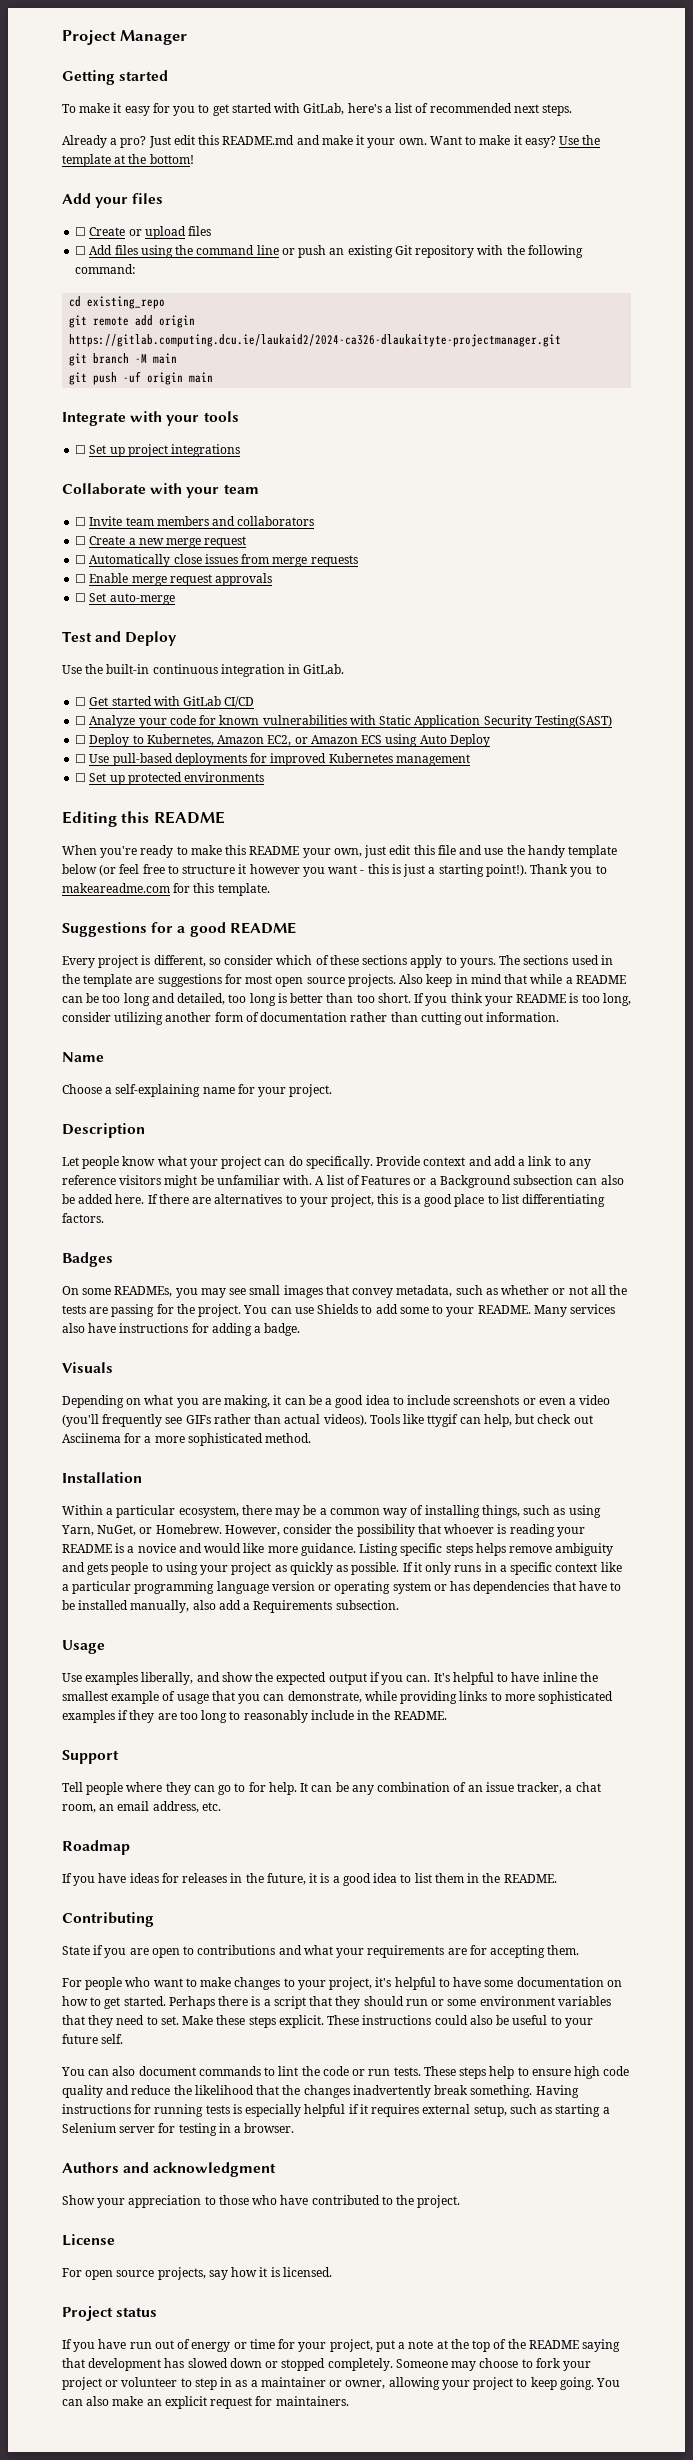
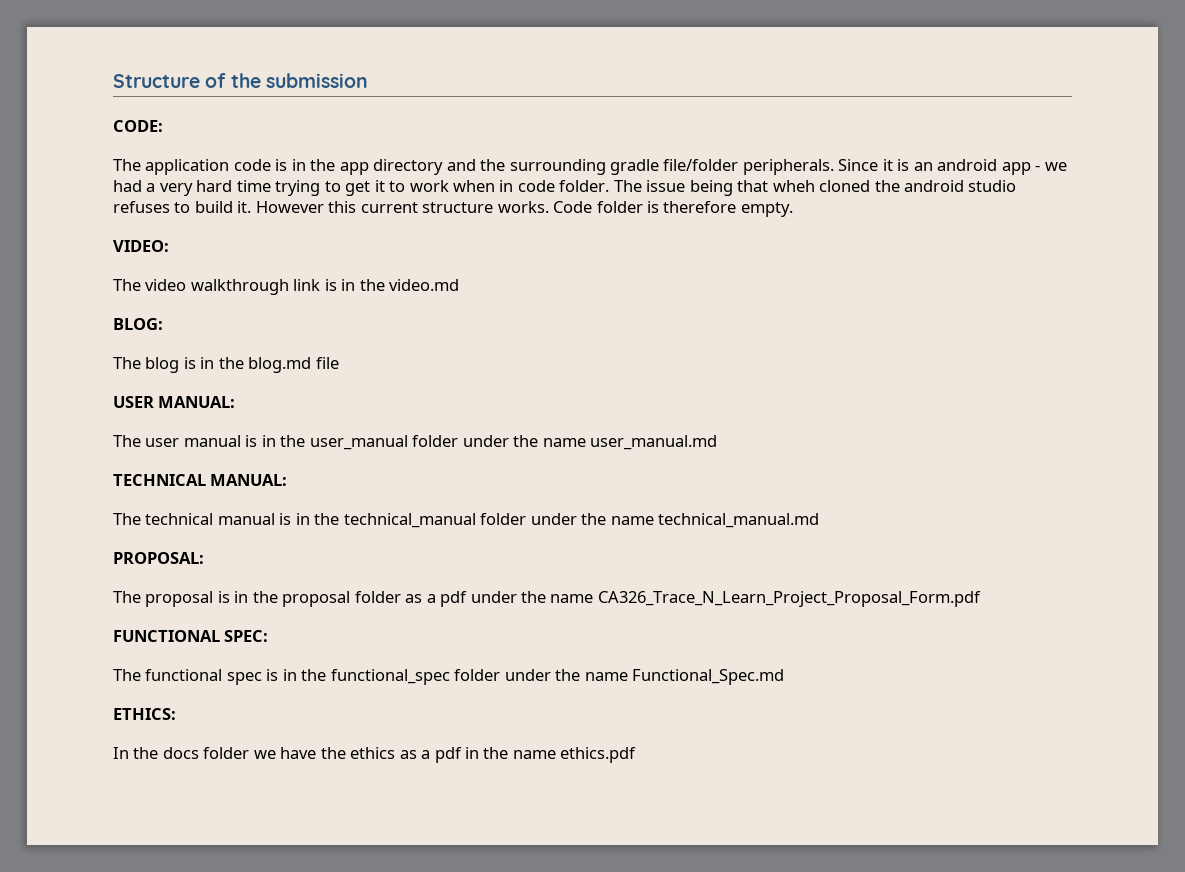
[62,30,188,45] [62,70,169,85] [62,103,573,116] [62,135,601,148] [62,154,194,167] [62,193,164,208] [75,226,212,239] [75,245,583,258] [75,264,136,274] [69,296,166,309] [69,315,196,328] [69,334,562,347] [69,353,178,366] [69,371,214,385] [62,411,239,426] [75,444,241,457] [62,483,259,498] [75,516,315,526] [75,536,247,548] [75,554,358,567] [75,573,273,586] [75,593,175,605] [62,631,178,646] [62,664,345,677] [75,696,255,708] [75,715,612,728] [75,734,490,747] [75,753,470,766] [75,772,265,785] [62,811,225,827] [62,845,618,858] [62,864,607,877] [62,883,270,896] [62,922,296,937] [62,955,613,968] [62,974,626,987] [62,993,631,1006] [62,1012,560,1025] [62,1052,104,1062] [62,1084,333,1097] [62,1123,145,1138] [62,1156,591,1169] [62,1175,624,1188] [62,1194,606,1207] [62,1213,104,1223] [62,1252,113,1267] [62,1285,628,1298] [62,1304,616,1317] [62,1323,301,1336] [62,1362,113,1373] [62,1395,611,1408] [62,1414,593,1427] [62,1433,312,1446] [62,1472,142,1483] [62,1505,601,1518] [61,1524,585,1537] [62,1543,614,1556] [62,1562,622,1575] [62,1581,622,1594] [62,1600,399,1613] [62,1640,105,1654] [62,1672,598,1685] [62,1691,614,1704] [62,1710,447,1723] [62,1750,119,1764] [62,1782,601,1795] [62,1801,221,1813] [62,1840,130,1855] [62,1873,557,1886] [62,1912,154,1927] [62,1945,580,1958] [62,1977,622,1990] [62,1996,611,2009] [62,2015,593,2028] [62,2034,124,2044] [61,2066,630,2079] [62,2085,579,2098] [62,2104,610,2117] [62,2123,295,2136] [62,2162,277,2177] [62,2195,461,2208] [62,2234,115,2246] [62,2267,332,2280] [62,2306,158,2321] [62,2339,621,2352] [62,2358,592,2371] [62,2377,621,2390] [62,2396,349,2409] Project Manager // Getting started // To make it easy for you to get started with GitLab, here's a list of recommended next steps. // Already a pro? Just edit this README.md and make it your own. Want to make it easy? Use the template at the bottom! // Add your files // ☐ Create or upload files // ☐ Add files using the command line or push an existing Git repository with the following command: // cd existing_repo // git remote add origin https://gitlab.computing.dcu.ie/laukaid2/2024-ca326-dlaukaityte-projectmanager.git // git branch -M main // git push -uf origin main // Integrate with your tools // ☐ Set up project integrations // Collaborate with your team // ☐ Invite team members and collaborators // ☐ Create a new merge request // ☐ Automatically close issues from merge requests // ☐ Enable merge request approvals // ☐ Set auto-merge // Test and Deploy // Use the built-in continuous integration in GitLab. // ☐ Get started with GitLab CI/CD // ☐ Analyze your code for known vulnerabilities with Static Application Security Testing(SAST) // ☐ Deploy to Kubernetes, Amazon EC2, or Amazon ECS using Auto Deploy // ☐ Use pull-based deployments for improved Kubernetes management // ☐ Set up protected environments // Editing this README // When you're ready to make this README your own, just edit this file and use the handy template below (or feel free to structure it however you want - this is just a starting point!). Thank you to makeareadme.com for this template. // Suggestions for a good README // Every project is different, so consider which of these sections apply to yours. The sections used in the template are suggestions for most open source projects. Also keep in mind that while a README can be too long and detailed, too long is better than too short. If you think your README is too long, consider utilizing another form of documentation rather than cutting out information. // Name // Choose a self-explaining name for your project. // Description // Let people know what your project can do specifically. Provide context and add a link to any reference visitors might be unfamiliar with. A list of Features or a Background subsection can also be added here. If there are alternatives to your project, this is a good place to list differentiating factors. // Badges // On some READMEs, you may see small images that convey metadata, such as whether or not all the tests are passing for the project. You can use Shields to add some to your README. Many services also have instructions for adding a badge. // Visuals // Depending on what you are making, it can be a good idea to include screenshots or even a video (you'll frequently see GIFs rather than actual videos). Tools like ttygif can help, but check out Asciinema for a more sophisticated method. // Installation // Within a particular ecosystem, there may be a common way of installing things, such as using Yarn, NuGet, or Homebrew. However, consider the possibility that whoever is reading your README is a novice and would like more guidance. Listing specific steps helps remove ambiguity and gets people to using your project as quickly as possible. If it only runs in a specific context like a particular programming language version or operating system or has dependencies that have to be installed manually, also add a Requirements subsection. // Usage // Use examples liberally, and show the expected output if you can. It's helpful to have inline the smallest example of usage that you can demonstrate, while providing links to more sophisticated examples if they are too long to reasonably include in the README. // Support // Tell people where they can go to for help. It can be any combination of an issue tracker, a chat room, an email address, etc. // Roadmap // If you have ideas for releases in the future, it is a good idea to list them in the README. // Contributing // State if you are open to contributions and what your requirements are for accepting them. // For people who want to make changes to your project, it's helpful to have some documentation on how to get started. Perhaps there is a script that they should run or some environment variables that they need to set. Make these steps explicit. These instructions could also be useful to your future self. // You can also document commands to lint the code or run tests. These steps help to ensure high code quality and reduce the likelihood that the changes inadvertently break something. Having instructions for running tests is especially helpful if it requires external setup, such as starting a Selenium server for testing in a browser. // Authors and acknowledgment // Show your appreciation to those who have contributed to the project. // License // For open source projects, say how it is licensed. // Project status // If you have run out of energy or time for your project, put a note at the top of the README saying that development has slowed down or stopped completely. Someone may choose to fork your project or volunteer to step in as a maintainer or owner, allowing your project to keep going. You can also make an explicit request for maintainers. -> [113,73,368,88] [113,120,163,132] [113,159,1067,175] [113,180,1017,196] [113,201,793,217] [113,240,169,252] [113,279,460,295] [113,318,163,330] [113,357,339,373] [113,396,236,408] [113,435,718,450] [113,474,288,486] [113,513,820,528] [113,552,204,564] [113,591,981,607] [113,630,269,642] [113,669,785,685] [113,708,176,720] [113,747,637,763] Structure of the submission // CODE: // The application code is in the app directory and the surrounding gradle file/folder peripherals. Since it is an android app - we had a very hard time trying to get it to work when in code folder. The issue being that wheh cloned the android studio refuses to build it. However this current structure works. Code folder is therefore empty. // VIDEO: // The video walkthrough link is in the video.md // BLOG: // The blog is in the blog.md file // USER MANUAL: // The user manual is in the user_manual folder under the name user_manual.md // TECHNICAL MANUAL: // The technical manual is in the technical_manual folder under the name technical_manual.md // PROPOSAL: // The proposal is in the proposal folder as a pdf under the name CA326_Trace_N_Learn_Project_Proposal_Form.pdf // FUNCTIONAL SPEC: // The functional spec is in the functional_spec folder under the name Functional_Spec.md // ETHICS: // In the docs folder we have the ethics as a pdf in the name ethics.pdf

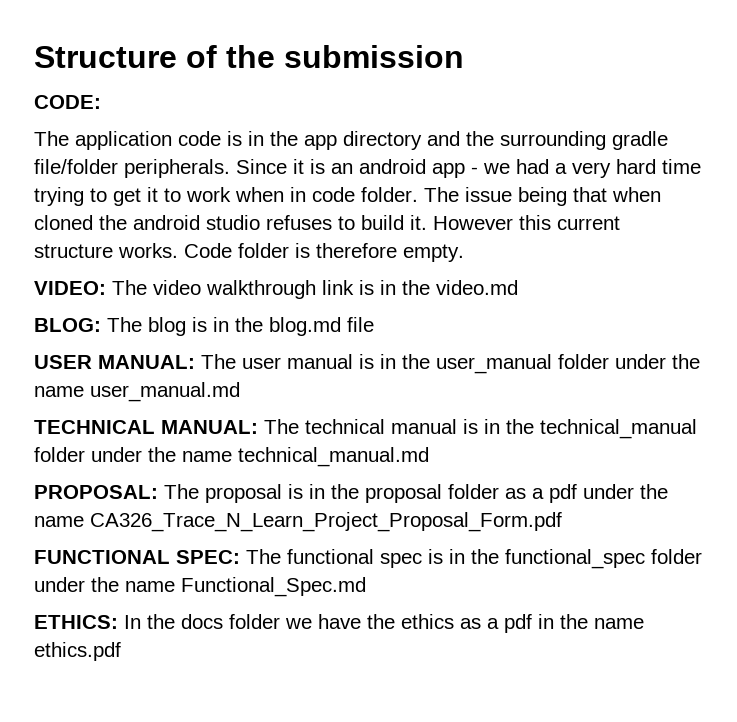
[772,180,815,192] wheh -> [612,187,661,202] when
(169, 246) // -> (106, 288) none
(163, 324) // -> (101, 325) none
(236, 402) // -> (195, 362) none
(288, 480) // -> (258, 427) none
(204, 558) // -> (158, 492) none
(269, 636) // -> (240, 557) none
(176, 714) // -> (118, 622) none

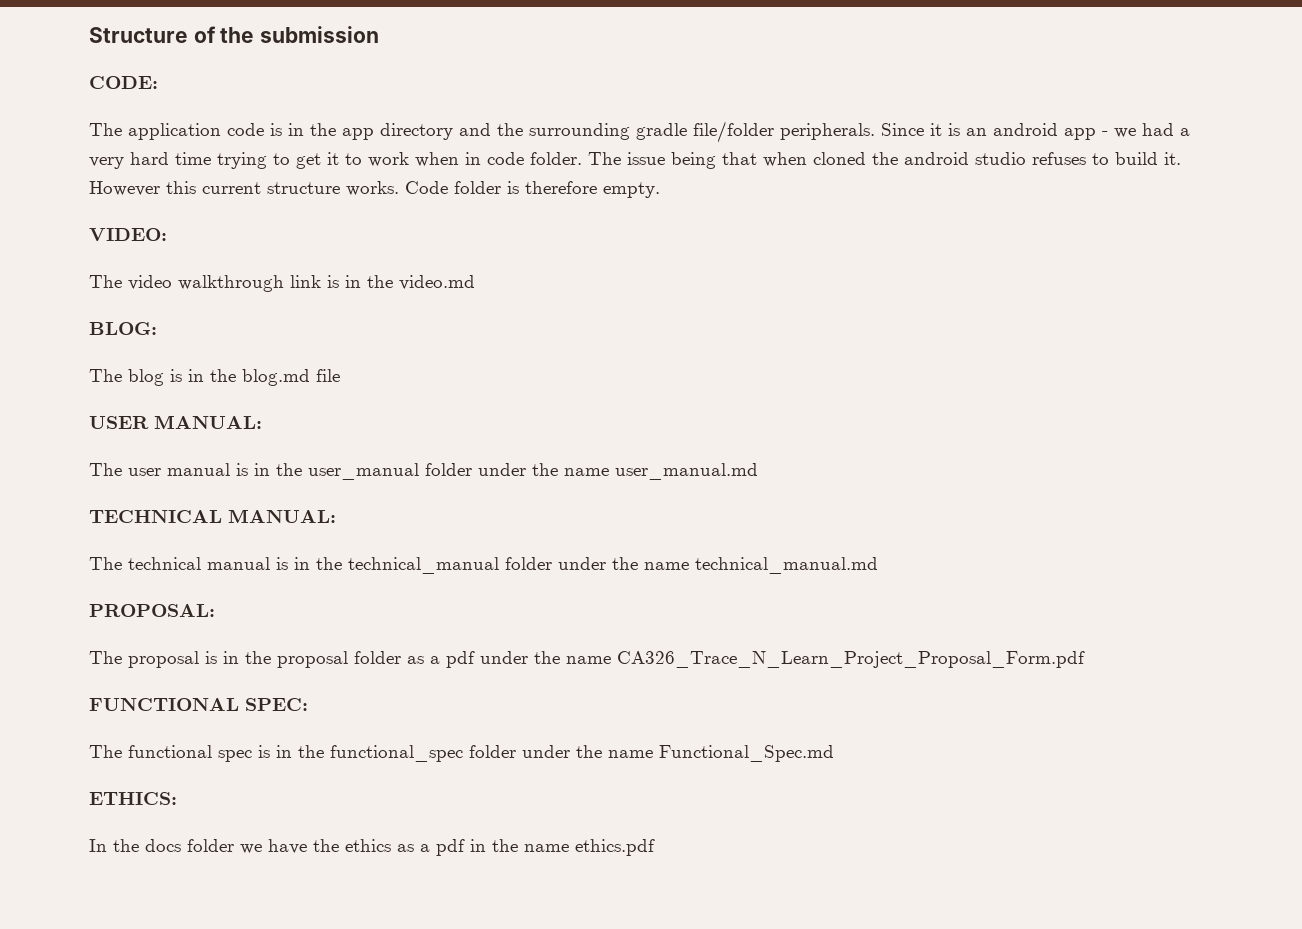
(106, 288) none -> (167, 234) //
(101, 325) none -> (157, 328) //
(195, 362) none -> (262, 422) //
(258, 427) none -> (336, 516) //
(158, 492) none -> (215, 610) //
(240, 557) none -> (308, 704) //
(118, 622) none -> (177, 798) //

